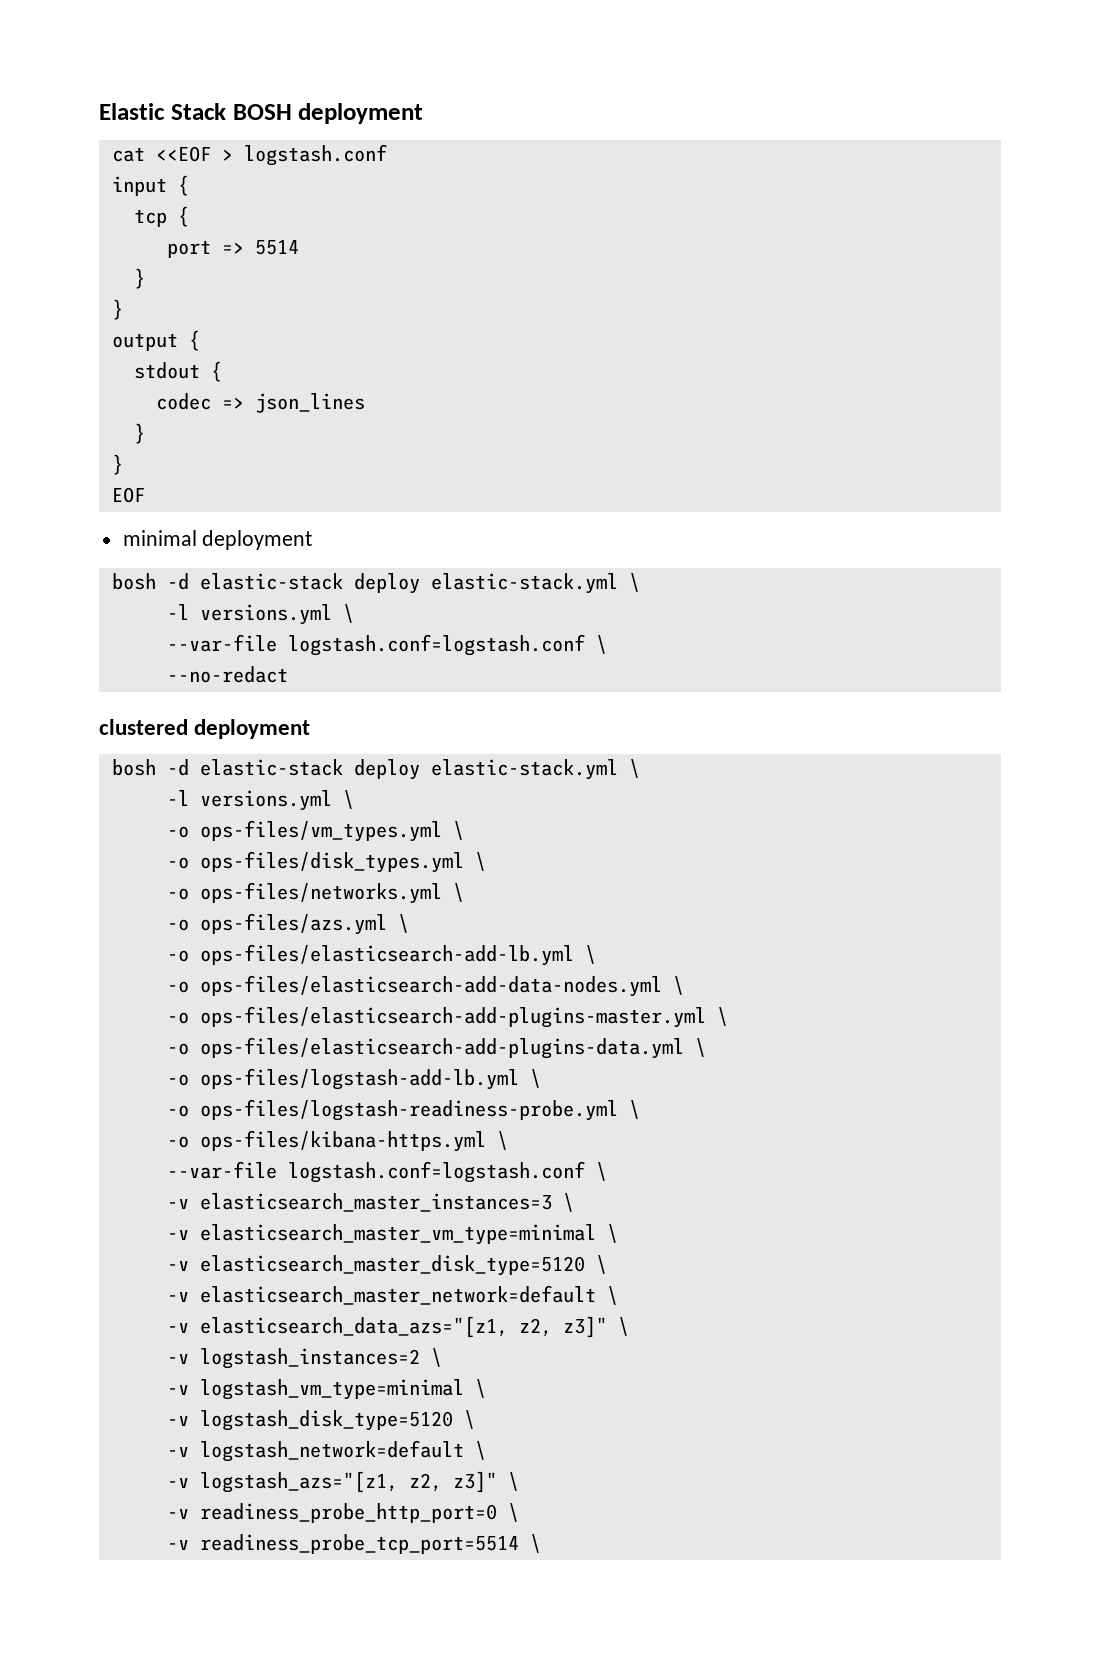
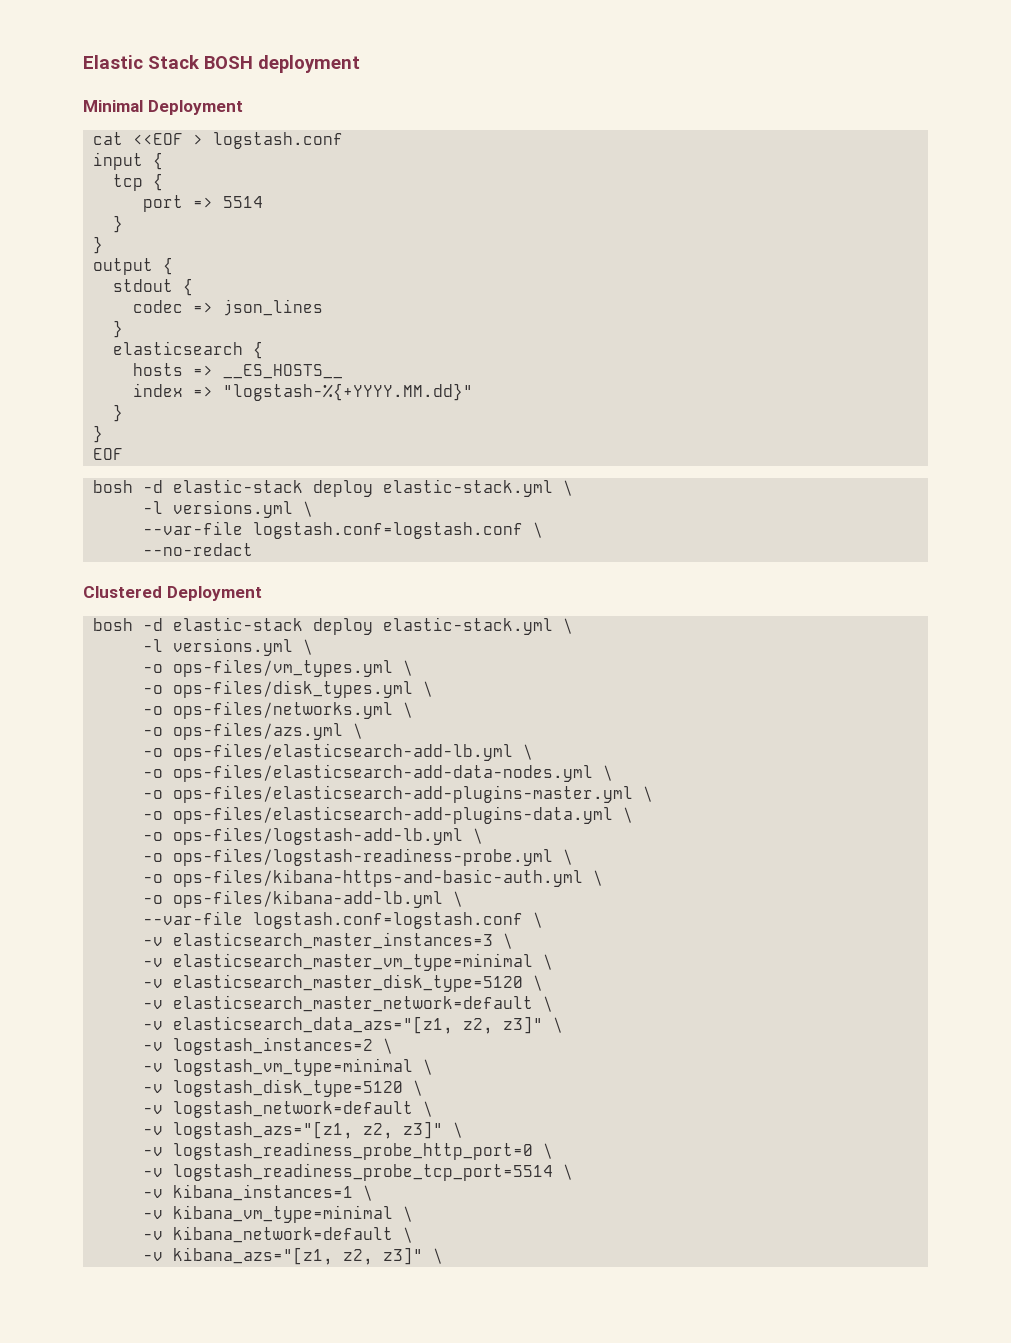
(424, 113) none -> [83,100,243,115] // Minimal Deployment
(145, 433) none -> [112,341,263,359] [132,363,343,379] [132,383,473,401] [112,404,123,422] // elasticsearch { // hosts => __ES_HOSTS__ // index => "logstash-%{+YYYY.MM.dd}" // }
[122,530,313,550] // minimal deployment -> (123, 454) none
[99,719,311,739] clustered deployment -> [83,586,262,601] Clustered Deployment
[199,1130,486,1152] ops-files/kibana-https.yml -> [172,869,603,887] [142,890,443,908] ops-files/kibana-https-and-basic-auth.yml \ // -o ops-files/kibana-add-lb.yml
[199,1503,519,1523] [166,1534,541,1554] readiness_probe_http_port=0 \ // -v readiness_probe_tcp_port=5514 \ -> [172,1142,553,1160] [142,1163,573,1181] [142,1184,373,1201] [142,1205,413,1223] [142,1226,413,1243] [142,1247,443,1265] logstash_readiness_probe_http_port=0 \ // -v logstash_readiness_probe_tcp_port=5514 \ // -v kibana_instances=1 \ // -v kibana_vm_type=minimal \ // -v kibana_network=default \ // -v kibana_azs="[z1, z2, z3]" \

